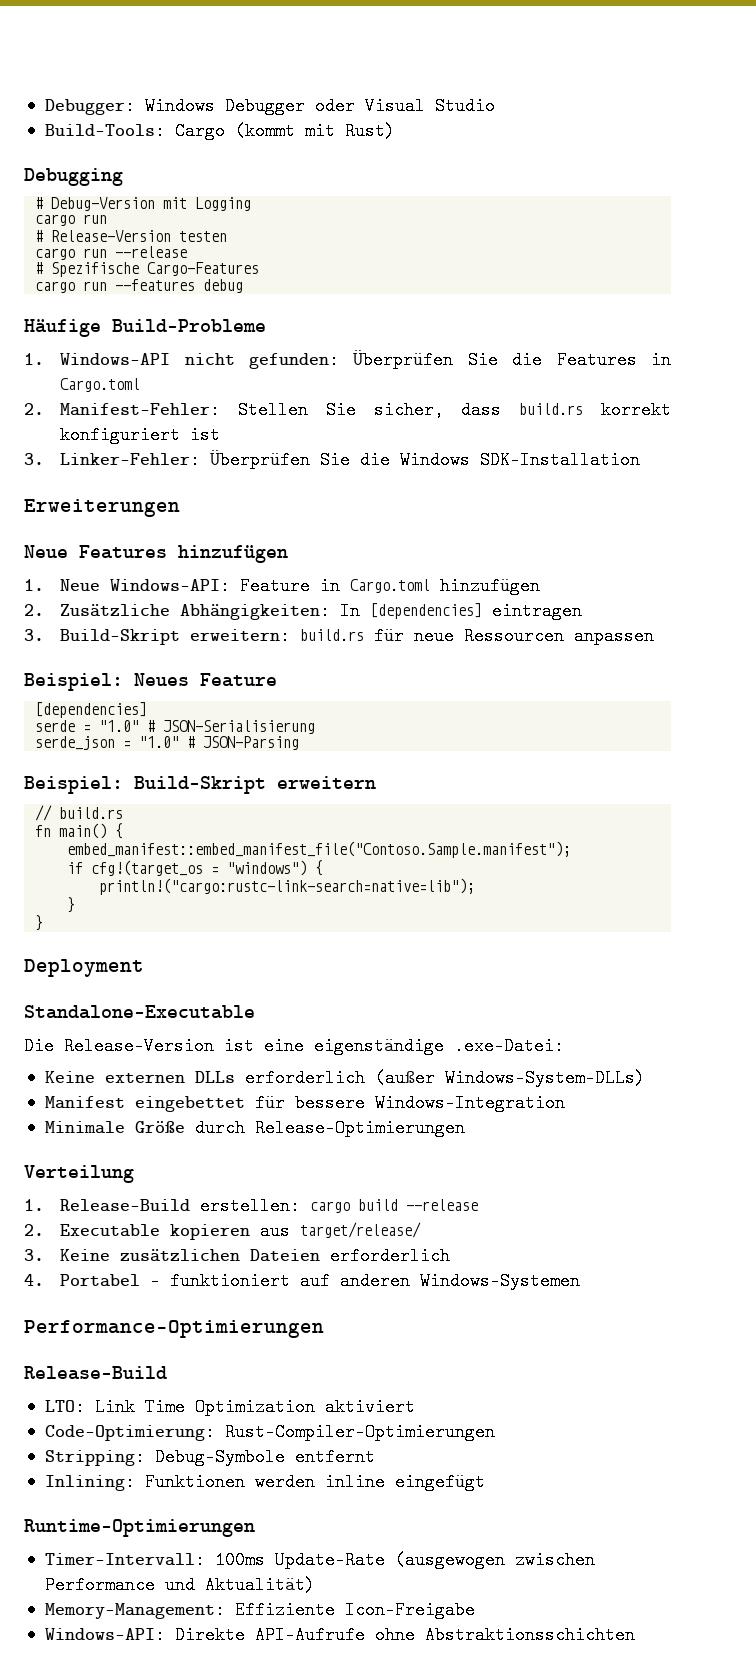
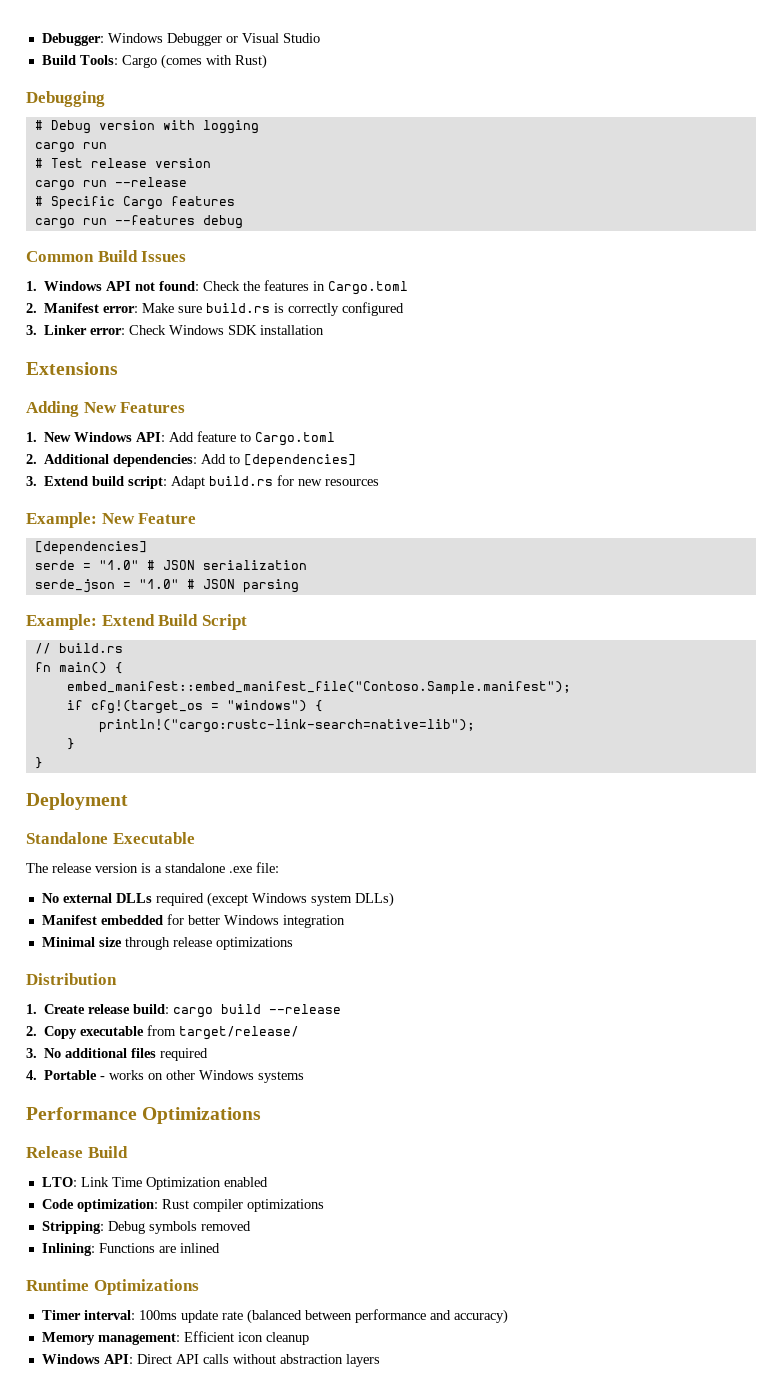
[314,97,355,115] oder -> [225,36,238,43] or
[44,122,335,140] Build-Tools: Cargo (kommt mit -> [41,54,232,69] Build Tools: Cargo (comes with
[51,197,252,211] Debug-Version mit Logging -> [50,120,259,134] Debug version with logging
[51,230,228,242] Release-Version testen -> [50,158,211,168] Test release version
[51,262,260,277] Spezifische Cargo-Features -> [50,196,235,210] Specific Cargo features
[24,319,266,337] [24,350,671,369] [60,378,141,392] [24,401,671,419] [60,426,221,444] [24,450,641,469] [24,499,180,517] [24,545,288,563] [24,577,541,595] [24,602,583,620] [24,627,655,645] [24,673,189,691] Häufige Build-Probleme // 1. Windows-API nicht gefunden: Überprüfen Sie die Features in Cargo.toml // 2. Manifest-Fehler: Stellen Sie sicher, dass build.rs korrekt konfiguriert ist // 3. Linker-Fehler: Überprüfen Sie die Windows SDK-Installation // Erweiterungen // Neue Features hinzufügen // 1. Neue Windows-API: Feature in Cargo.toml hinzufügen // 2. Zusätzliche Abhängigkeiten: In [dependencies] eintragen // 3. Build-Skript erweitern: build.rs für neue Ressourcen anpassen // Beispiel: Neues -> [26,250,187,262] [26,280,409,295] [26,302,405,316] [26,325,325,335] [26,362,118,375] [26,401,186,417] [26,431,336,446] [26,454,357,468] [26,475,380,489] [26,512,135,528] Common Build Issues // 1. Windows API not found: Check the features in Cargo.toml // 2. Manifest error: Make sure build.rs is correctly configured // 3. Linker error: Check Windows SDK installation // Extensions // Adding New Features // 1. New Windows API: Add feature to Cargo.toml // 2. Additional dependencies: Add to [dependencies] // 3. Extend build script: Adapt build.rs for new resources // Example: New
[163,720,316,734] JSON-Serialisierung -> [162,560,307,570] JSON serialization
[203,736,300,750] [24,776,376,794] JSON-Parsing // Beispiel: Build-Skript erweitern -> [202,579,299,593] [26,614,247,630] JSON parsing // Example: Extend Build Script
[24,1005,255,1019] [24,1037,564,1055] [44,1069,645,1087] [44,1094,565,1112] [44,1119,465,1137] [24,1165,134,1183] [24,1197,301,1215] Standalone-Executable // Die Release-Version ist eine eigenständige .exe-Datei: // Keine externen DLLs erforderlich (außer Windows-System-DLLs) // Manifest eingebettet für bessere Windows-Integration // Minimale Größe durch Release-Optimierungen // Verteilung // 1. Release-Build erstellen: -> [26,832,195,844] [26,862,279,873] [41,892,394,907] [41,914,345,928] [41,937,293,950] [26,973,117,985] [26,1004,170,1014] Standalone Executable // The release version is a standalone .exe file: // No external DLLs required (except Windows system DLLs) // Manifest embedded for better Windows integration // Minimal size through release optimizations // Distribution // 1. Create release build:
[60,1222,291,1240] Executable kopieren aus -> [44,1025,177,1039] Copy executable from
[60,1247,451,1265] [24,1272,581,1290] [24,1320,324,1338] [24,1366,167,1380] [44,1398,415,1416] [44,1423,495,1441] [44,1448,375,1466] [44,1473,485,1491] [24,1519,255,1537] [44,1551,595,1569] [44,1576,315,1594] [44,1601,475,1619] [44,1626,635,1644] Keine zusätzlichen Dateien erforderlich // 4. Portabel - funktioniert auf anderen Windows-Systemen // Performance-Optimierungen // Release-Build // LTO: Link Time Optimization aktiviert // Code-Optimierung: Rust-Compiler-Optimierungen // Stripping: Debug-Symbole entfernt // Inlining: Funktionen werden inline eingefügt // Runtime-Optimierungen // Timer-Intervall: 100ms Update-Rate (ausgewogen zwischen Performance und Aktualität) // Memory-Management: Effiziente Icon-Freigabe // Windows-API: Direkte API-Aufrufe ohne Abstraktionsschichten -> [44,1048,209,1061] [26,1070,305,1083] [26,1107,262,1124] [26,1146,128,1158] [41,1177,268,1190] [41,1199,324,1212] [41,1221,251,1234] [41,1243,220,1256] [26,1279,199,1295] [41,1309,508,1324] [41,1331,309,1345] [41,1354,380,1367] No additional files required // 4. Portable - works on other Windows systems // Performance Optimizations // Release Build // LTO: Link Time Optimization enabled // Code optimization: Rust compiler optimizations // Stripping: Debug symbols removed // Inlining: Functions are inlined // Runtime Optimizations // Timer interval: 100ms update rate (balanced between performance and accuracy) // Memory management: Efficient icon cleanup // Windows API: Direct API calls without abstraction layers

